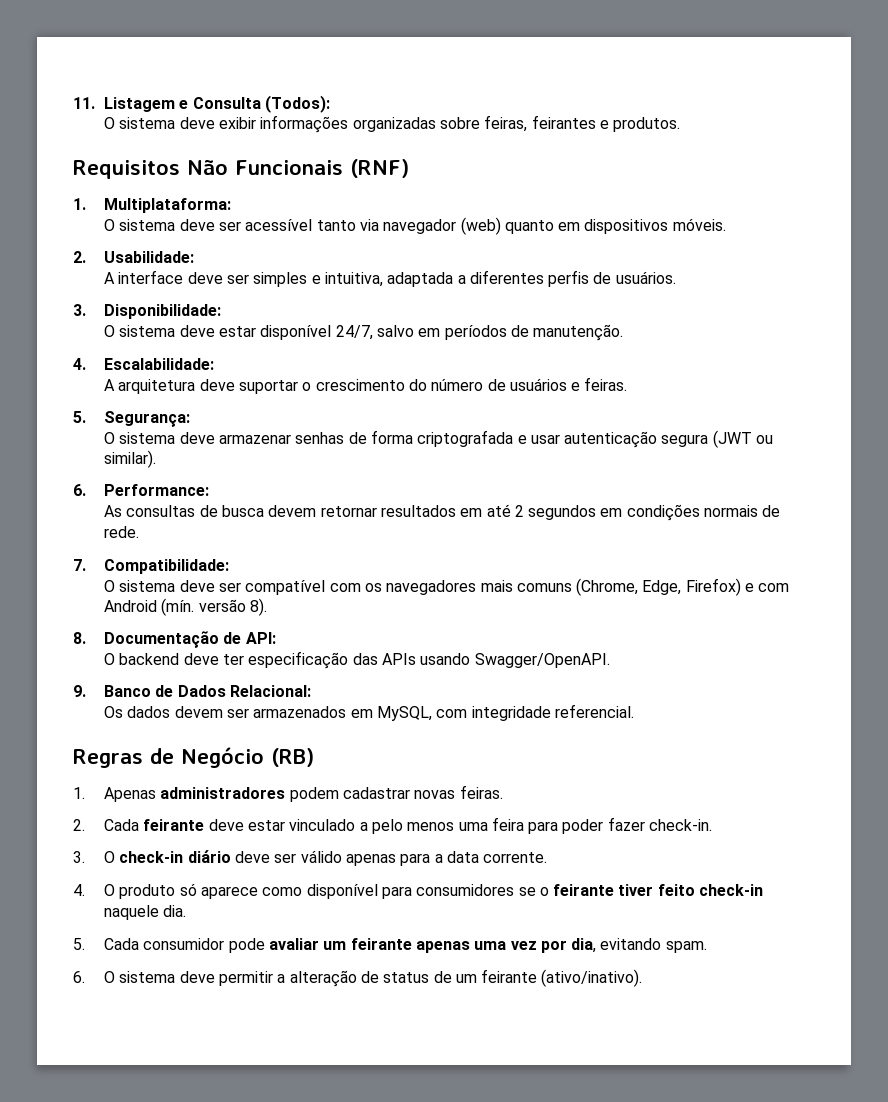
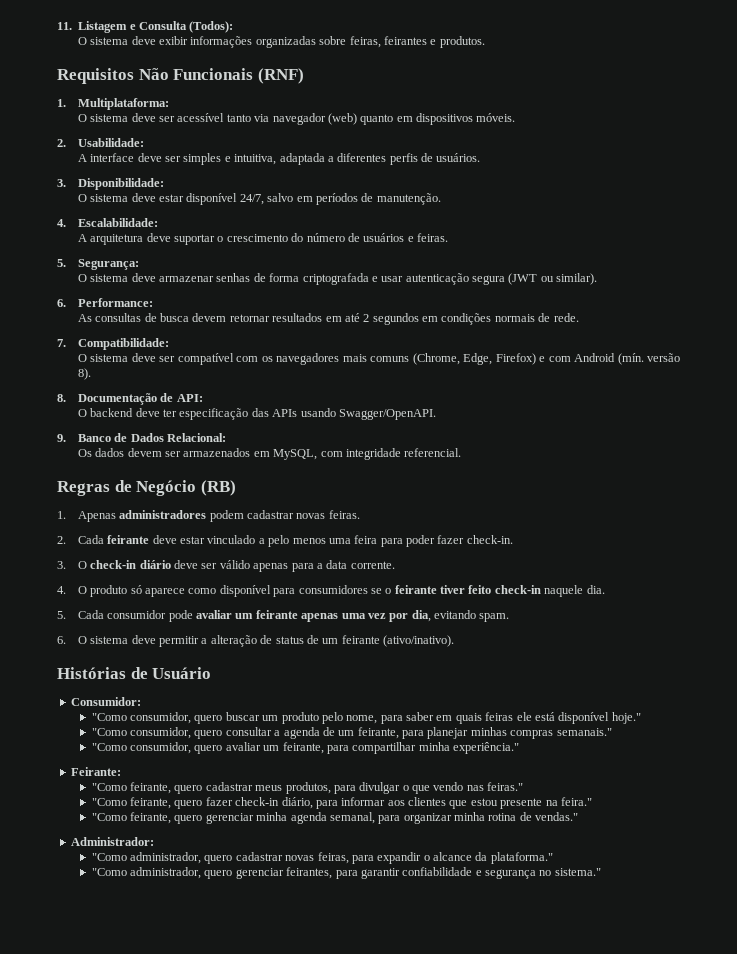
(643, 978) none -> [57,667,212,679] [70,697,141,706] [91,712,641,724] [91,727,612,739] [91,742,520,754] [70,767,121,776] [91,782,524,794] [91,797,592,809] [91,812,579,824] [70,837,154,846] [91,852,553,864] [91,867,601,879] // Histórias de Usuário // Consumidor: // "Como consumidor, quero buscar um produto pelo nome, para saber em quais feiras ele está disponível hoje." // "Como consumidor, quero consultar a agenda de um feirante, para planejar minhas compras semanais." // "Como consumidor, quero avaliar um feirante, para compartilhar minha experiência." // Feirante: // "Como feirante, quero cadastrar meus produtos, para divulgar o que vendo nas feiras." // "Como feirante, quero fazer check-in diário, para informar aos clientes que estou presente na feira." // "Como feirante, quero gerenciar minha agenda semanal, para organizar minha rotina de vendas." // Administrador: // "Como administrador, quero cadastrar novas feiras, para expandir o alcance da plataforma." // "Como administrador, quero gerenciar feirantes, para garantir confiabilidade e segurança no sistema."

